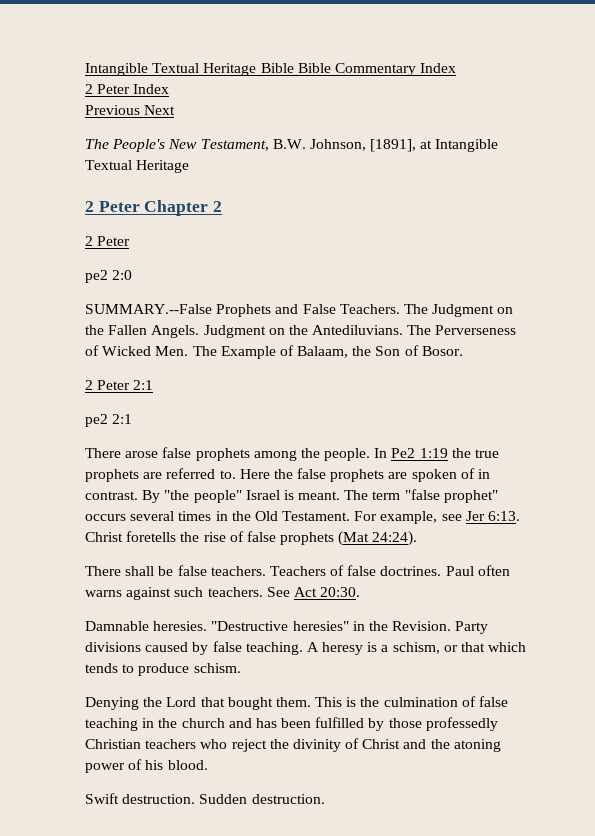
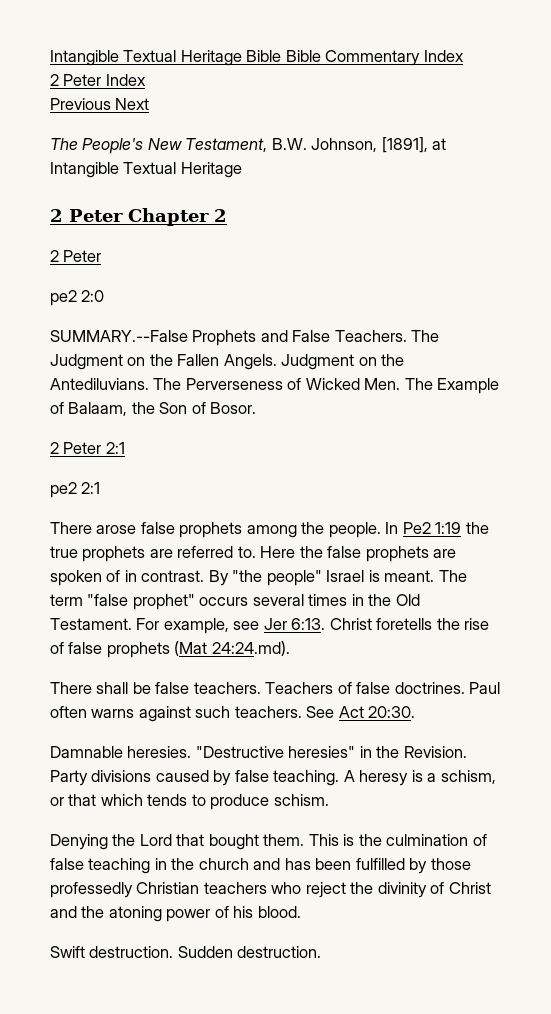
[372,531,418,546] 24:24). -> [211,641,290,656] 24:24.md).

